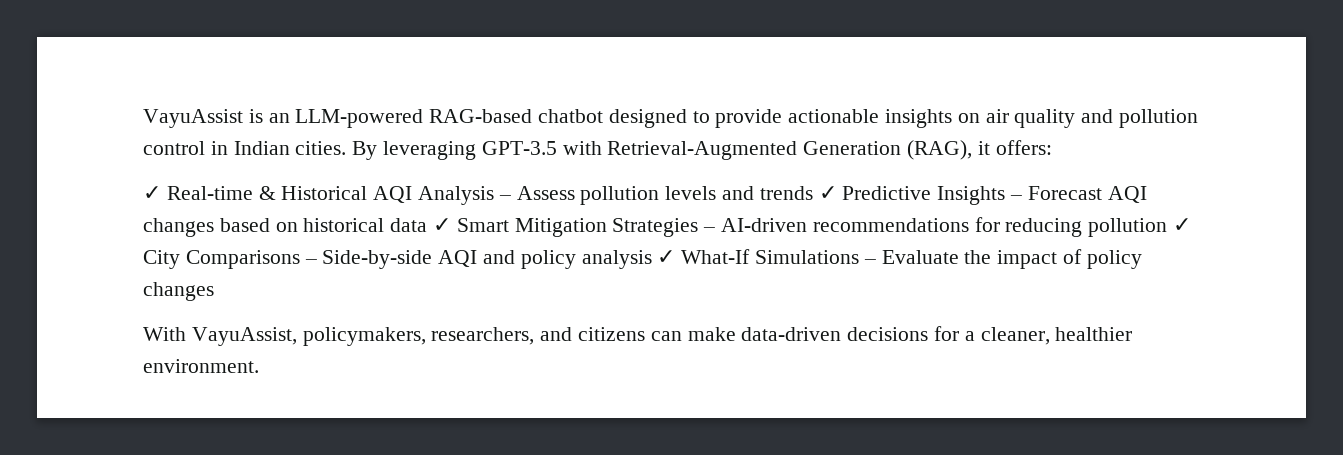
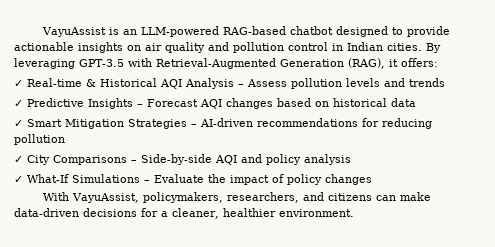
(813, 193) none -> (445, 82) //
(428, 225) none -> (416, 102) //
(1168, 227) none -> (65, 139) //
(652, 259) none -> (351, 159) //

